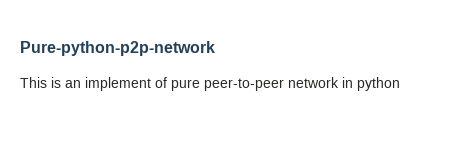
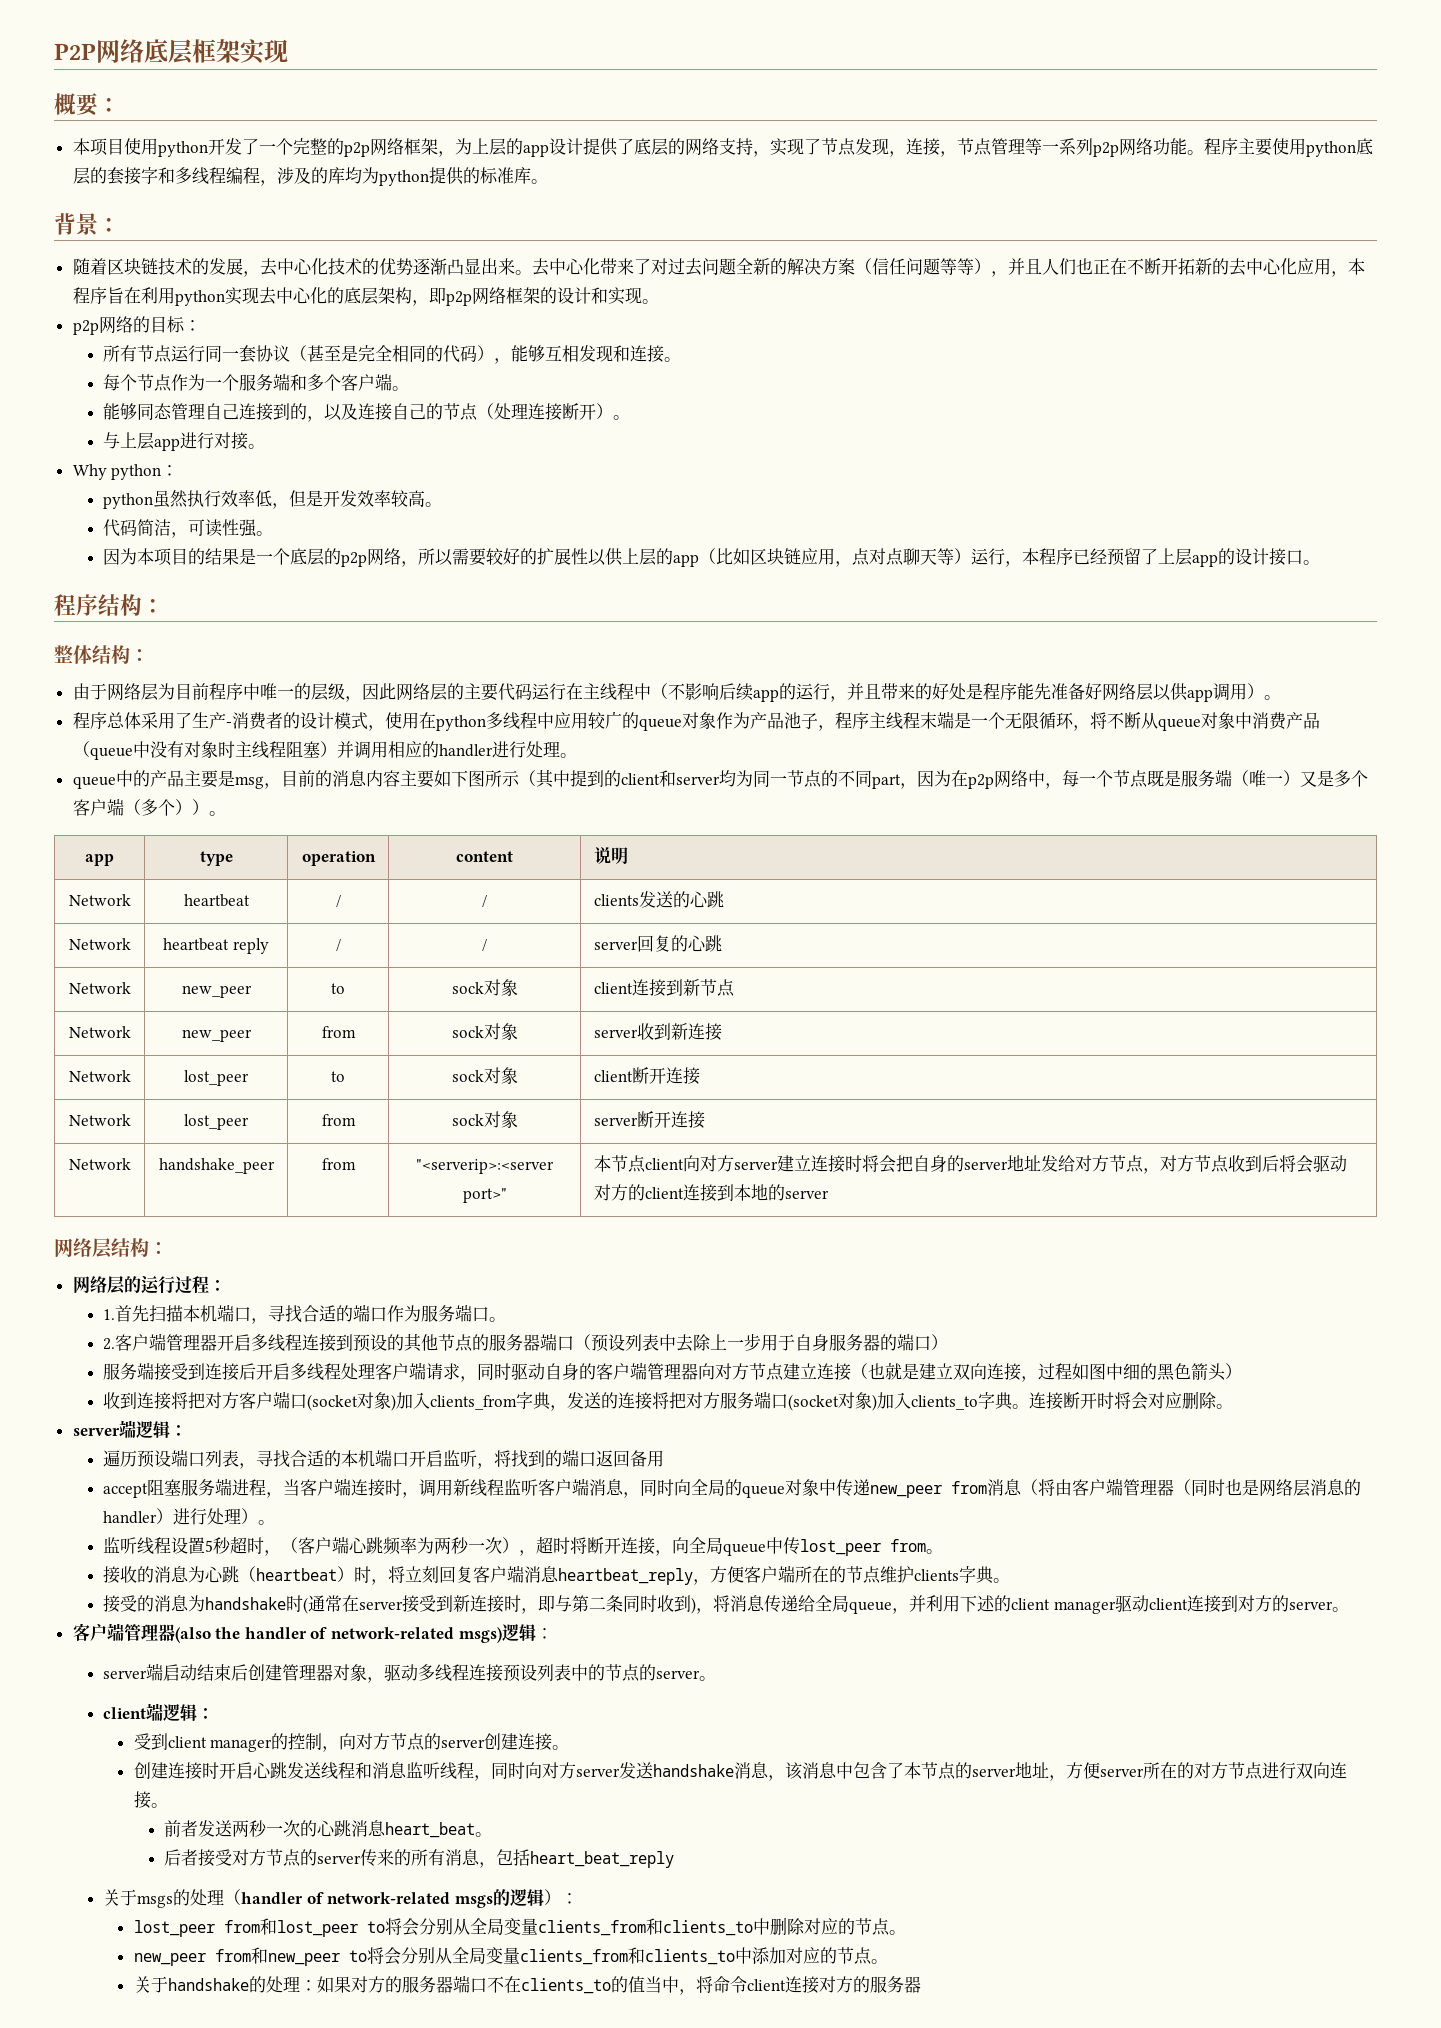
[20,41,215,56] [20,77,400,91] Pure-python-p2p-network // This is an implement of pure peer-to-peer network in python -> [54,39,288,64] [54,93,120,116] [72,138,1373,157] [72,167,548,186] [54,213,120,236] [72,258,1365,277] [72,287,659,306] [72,316,201,335] [103,345,682,364] [103,373,410,392] [103,403,631,422] [103,432,266,451] [72,464,179,480] [103,490,443,509] [103,519,274,538] [103,548,1321,567] [54,594,164,616] [54,645,149,664] [72,683,1281,702] [72,711,1320,731] [72,741,577,760] [72,769,1368,789] [72,798,226,816] [85,854,114,866] [199,851,233,866] [301,851,376,866] [456,851,513,862] [593,847,628,864] [68,894,131,906] [183,894,250,907] [335,895,341,907] [482,895,488,907] [593,891,724,908] [68,938,131,950] [163,938,269,954] [335,939,341,951] [482,939,488,951] [593,935,722,952] [68,982,131,994] [181,985,252,998] [331,983,345,994] [451,979,518,996] [593,979,735,997] [68,1026,131,1038] [181,1029,252,1042] [321,1026,356,1038] [451,1023,518,1040] [593,1023,722,1041] [68,1070,131,1082] [184,1070,249,1086] [331,1071,345,1082] [451,1067,518,1084] [593,1067,700,1085] [68,1114,131,1126] [184,1114,249,1130] [321,1114,356,1126] [451,1111,518,1128] [593,1111,705,1129] [68,1158,131,1170] [158,1158,275,1174] [321,1158,356,1170] [416,1159,554,1174] [462,1188,507,1203] [593,1155,1347,1174] [593,1184,829,1202] [54,1238,168,1258] [72,1275,226,1294] [103,1304,507,1324] [103,1333,949,1352] [103,1362,1243,1382] [103,1391,1234,1411] [72,1420,187,1438] [103,1449,665,1469] [103,1478,1362,1498] [103,1508,276,1525] [103,1536,944,1556] [103,1565,1011,1585] [103,1595,1349,1614] [72,1623,553,1643] [103,1663,717,1683] [103,1703,215,1721] [133,1733,570,1752] [133,1762,1347,1781] [133,1791,168,1809] [164,1820,493,1838] [164,1849,675,1868] [103,1889,578,1908] [133,1917,906,1937] [133,1947,888,1966] [133,1975,921,1995] P2P网络底层框架实现 // 概要： // 本项目使用python开发了一个完整的p2p网络框架，为上层的app设计提供了底层的网络支持，实现了节点发现，连接，节点管理等一系列p2p网络功能。程序主要使用python底层的套接字和多线程编程，涉及的库均为python提供的标准库。 // 背景： // 随着区块链技术的发展，去中心化技术的优势逐渐凸显出来。去中心化带来了对过去问题全新的解决方案（信任问题等等），并且人们也正在不断开拓新的去中心化应用，本程序旨在利用python实现去中心化的底层架构，即p2p网络框架的设计和实现。 // p2p网络的目标： // 所有节点运行同一套协议（甚至是完全相同的代码），能够互相发现和连接。 // 每个节点作为一个服务端和多个客户端。 // 能够同态管理自己连接到的，以及连接自己的节点（处理连接断开）。 // 与上层app进行对接。 // Why python： // python虽然执行效率低，但是开发效率较高。 // 代码简洁，可读性强。 // 因为本项目的结果是一个底层的p2p网络，所以需要较好的扩展性以供上层的app（比如区块链应用，点对点聊天等）运行，本程序已经预留了上层app的设计接口。 // 程序结构： // 整体结构： // 由于网络层为目前程序中唯一的层级，因此网络层的主要代码运行在主线程中（不影响后续app的运行，并且带来的好处是程序能先准备好网络层以供app调用）。 // 程序总体采用了生产-消费者的设计模式，使用在python多线程中应用较广的queue对象作为产品池子，程序主线程末端是一个无限循环，将不断从queue对象中消费产品（queue中没有对象时主线程阻塞）并调用相应的handler进行处理。 // queue中的产品主要是msg，目前的消息内容主要如下图所示（其中提到的client和server均为同一节点的不同part，因为在p2p网络中，每一个节点既是服务端（唯一）又是多个客户端（多个））。 // app | type | operation | content | 说明 // Network | heartbeat | / | / | clients发送的心跳 // Network | heartbeat reply | / | / | server回复的心跳 // Network | new_peer | to | sock对象 | client连接到新节点 // Network | new_peer | from | sock对象 | server收到新连接 // Network | lost_peer | to | sock对象 | client断开连接 // Network | lost_peer | from | sock对象 | server断开连接 // Network | handshake_peer | from | "<serverip>:<server port>" | 本节点client向对方server建立连接时将会把自身的server地址发给对方节点，对方节点收到后将会驱动对方的client连接到本地的server // 网络层结构： // 网络层的运行过程： // 1.首先扫描本机端口，寻找合适的端口作为服务端口。 // 2.客户端管理器开启多线程连接到预设的其他节点的服务器端口（预设列表中去除上一步用于自身服务器的端口） // 服务端接受到连接后开启多线程处理客户端请求，同时驱动自身的客户端管理器向对方节点建立连接（也就是建立双向连接，过程如图中细的黑色箭头） // 收到连接将把对方客户端口(socket对象)加入clients_from字典，发送的连接将把对方服务端口(socket对象)加入clients_to字典。连接断开时将会对应删除。 // server端逻辑： // 遍历预设端口列表，寻找合适的本机端口开启监听，将找到的端口返回备用 // accept阻塞服务端进程，当客户端连接时，调用新线程监听客户端消息，同时向全局的queue对象中传递new_peer from消息（将由客户端管理器（同时也是网络层消息的handler）进行处理）。 // 监听线程设置5秒超时，（客户端心跳频率为两秒一次），超时将断开连接，向全局queue中传lost_peer from。 // 接收的消息为心跳（heartbeat）时，将立刻回复客户端消息heartbeat_reply，方便客户端所在的节点维护clients字典。 // 接受的消息为handshake时(通常在server接受到新连接时，即与第二条同时收到)，将消息传递给全局queue，并利用下述的client manager驱动client连接到对方的server。 // 客户端管理器(also the handler of network-related msgs)逻辑： // server端启动结束后创建管理器对象，驱动多线程连接预设列表中的节点的server。 // client端逻辑： // 受到client manager的控制，向对方节点的server创建连接。 // 创建连接时开启心跳发送线程和消息监听线程，同时向对方server发送handshake消息，该消息中包含了本节点的server地址，方便server所在的对方节点进行双向连接。 // 前者发送两秒一次的心跳消息heart_beat。 // 后者接受对方节点的server传来的所有消息，包括heart_beat_reply // 关于msgs的处理（handler of network-related msgs的逻辑）： // lost_peer from和lost_peer to将会分别从全局变量clients_from和clients_to中删除对应的节点。 // new_peer from和new_peer to将会分别从全局变量clients_from和clients_to中添加对应的节点。 // 关于handshake的处理：如果对方的服务器端口不在clients_to的值当中，将命令client连接对方的服务器

